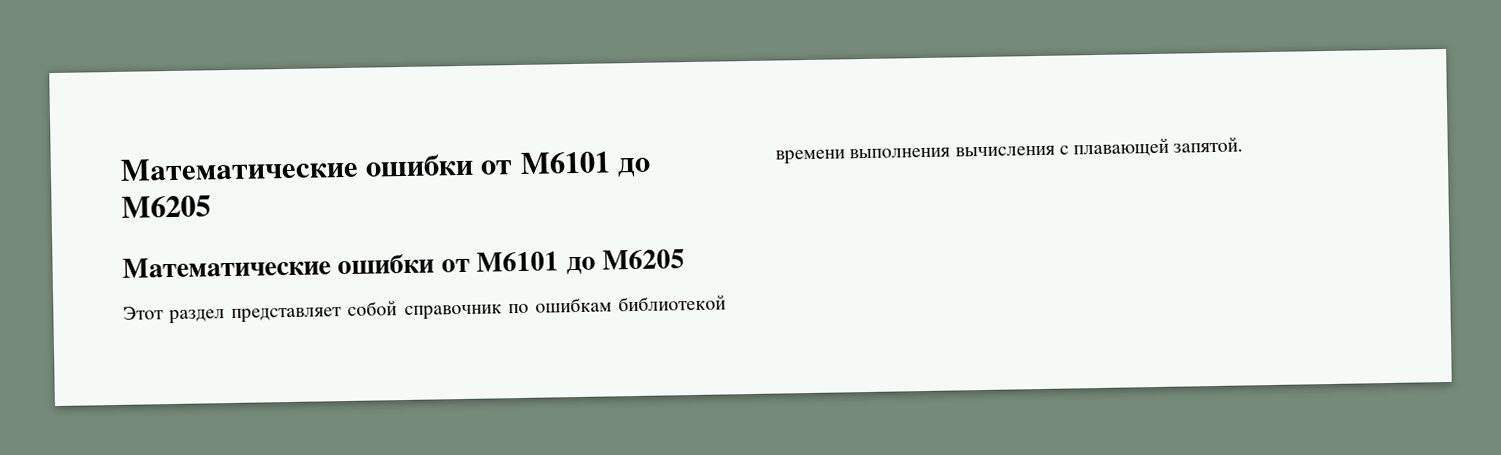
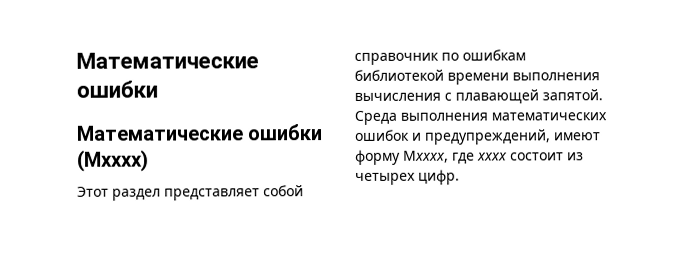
[120,151,651,181] [121,195,211,218] [122,249,686,278] Математические ошибки от M6101 до M6205 // Математические ошибки от M6101 до M6205 -> [76,52,259,69] [76,80,158,98] [76,124,324,141] [77,149,149,172] Математические ошибки // Математические ошибки (Mxxxx)
(1244, 144) none -> [354,110,607,125] [354,129,601,145] [355,149,584,165] [355,169,460,185] Среда выполнения математических ошибок и предупреждений, имеют форму Mxxxx, где xxxx состоит из четырех цифр.

